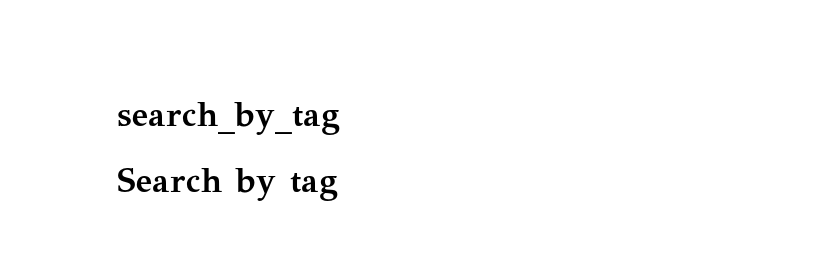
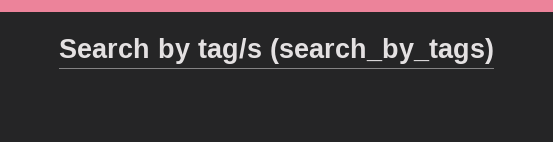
[117,102,340,135] search_by_tag // -> (59, 48) none
[290,173,338,201] tag -> [198,38,494,64] tag/s (search_by_tags)

